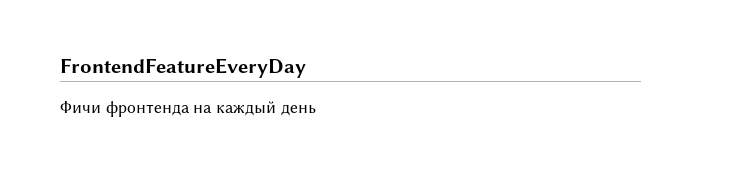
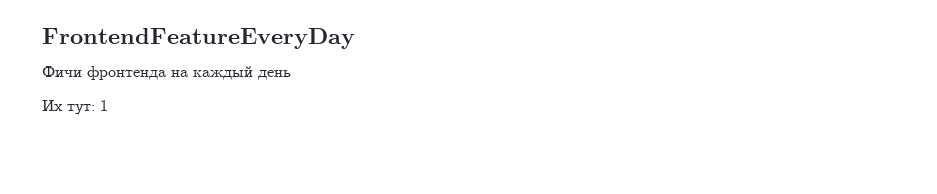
(316, 110) none -> [42,100,108,115] // Их тут: 1

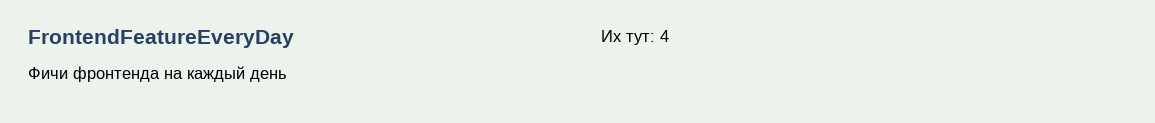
[100,100,108,111] 1 -> [660,30,669,42] 4

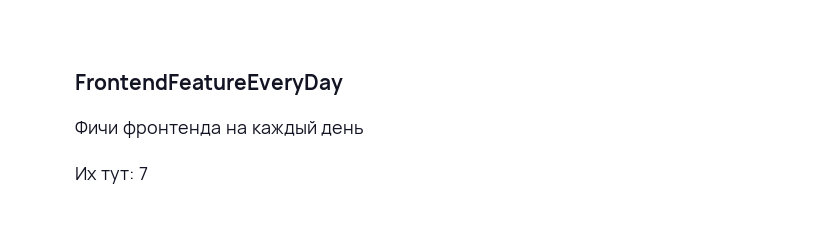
[660,30,669,42] 4 -> [138,167,148,180] 7

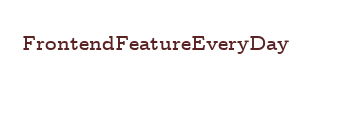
[75,121,365,138] [75,167,148,184] // Фичи фронтенда на каждый день // Их тут: 7 -> (289, 45) none

